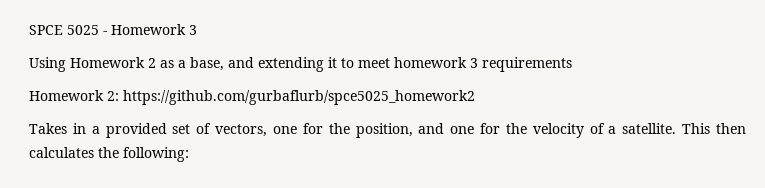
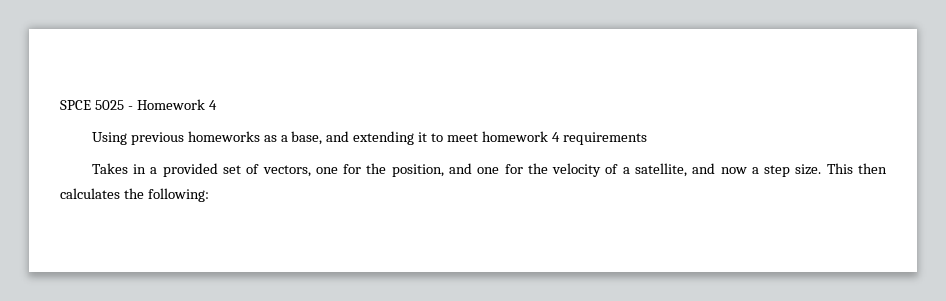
[189,25,197,35] 3 -> [208,100,217,110] 4
[70,57,156,68] Homework 2 -> [130,131,260,145] previous homeworks
[470,58,478,68] 3 -> [551,132,560,142] 4
[29,90,475,105] // Homework 2: https://github.com/gurbaflurb/spce5025_homework2 -> (647, 138) none
[622,123,677,134] satellite. -> [635,163,822,177] satellite, and now a step size.

